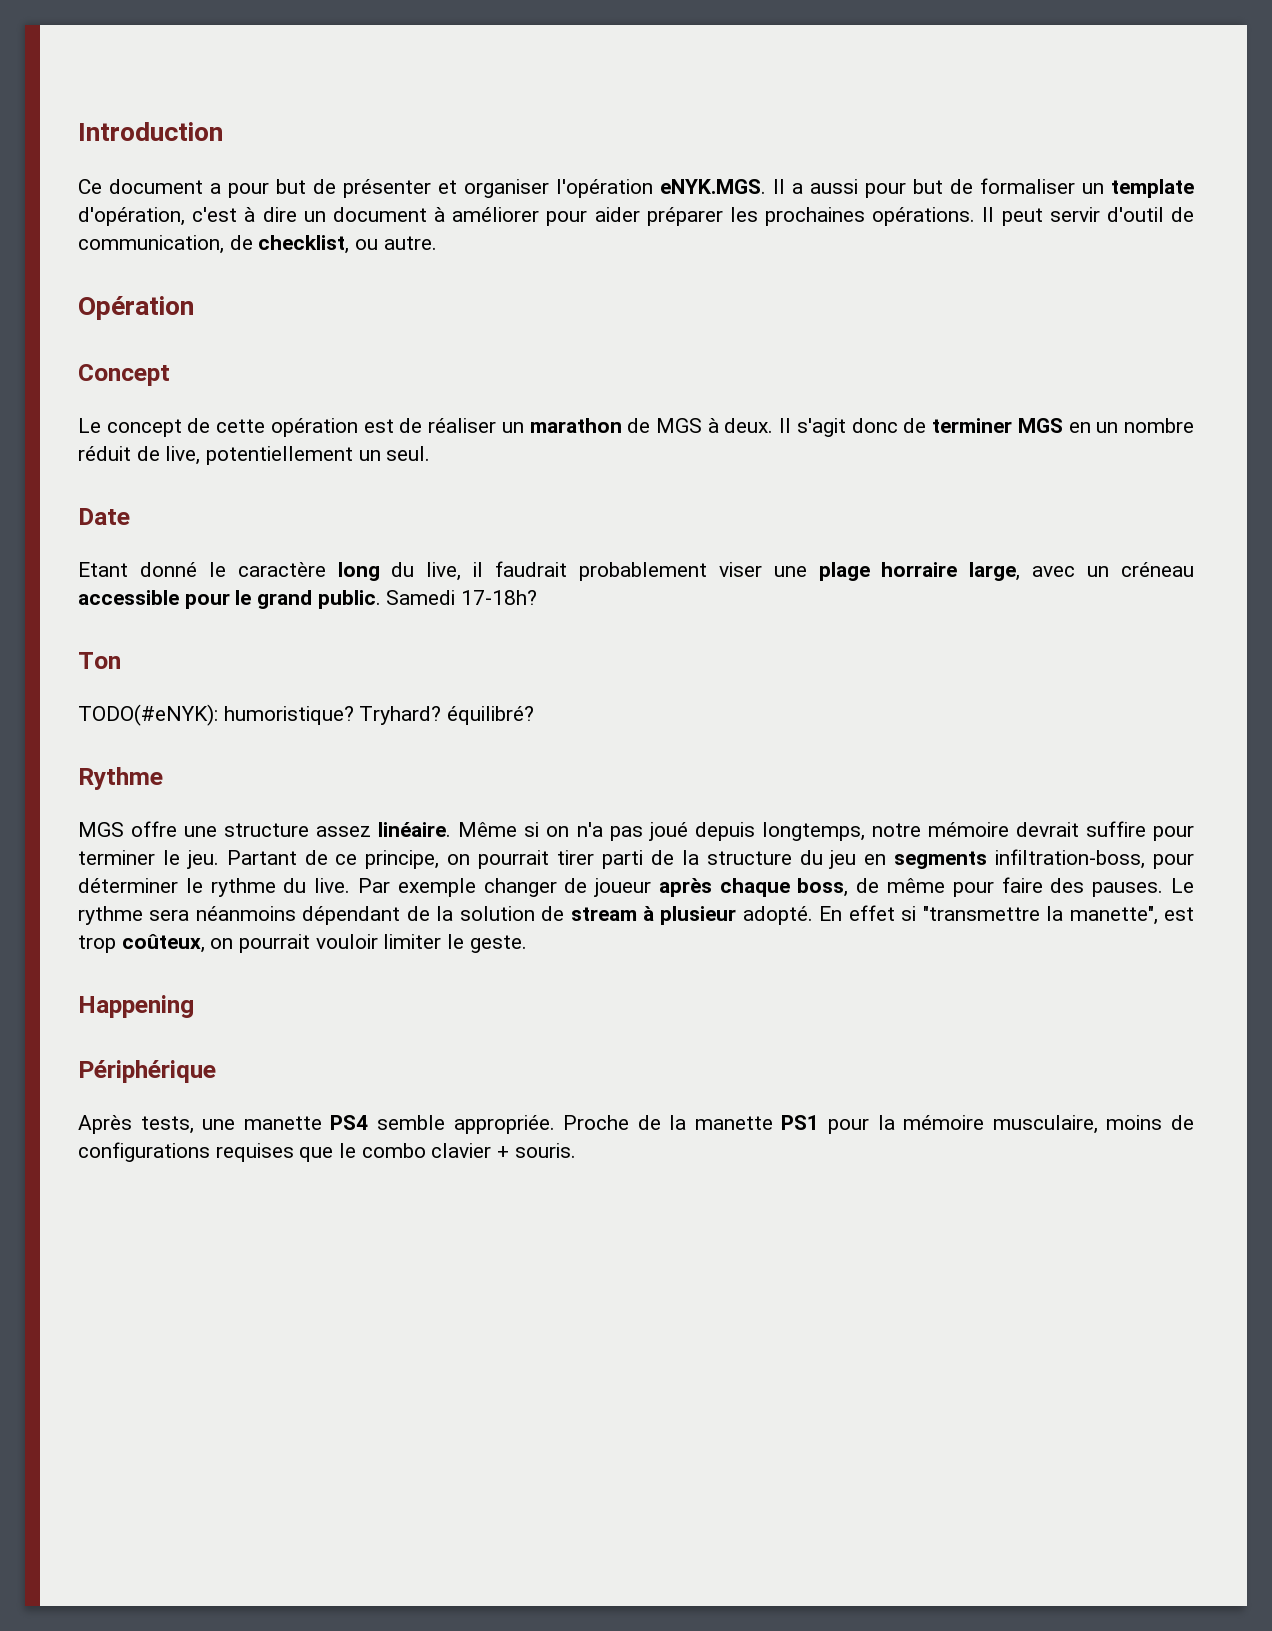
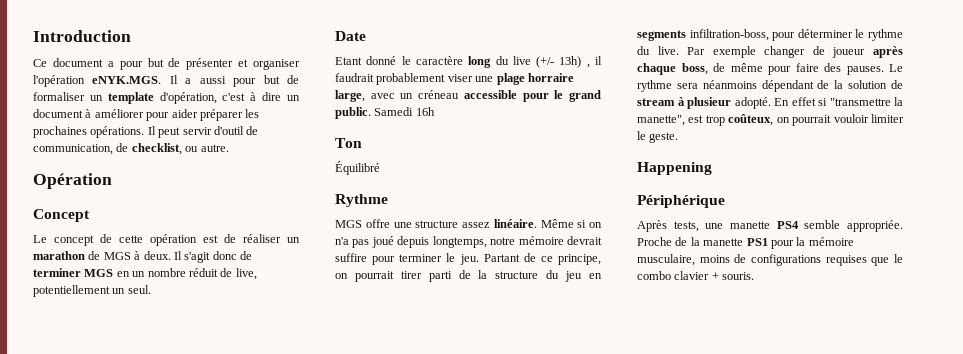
[426,562,462,581] live, -> [512,56,590,68] live (+/- 13h) ,
[461,590,538,605] 17-18h? -> [415,107,435,116] 16h
[78,704,535,726] TODO(#eNYK): humoristique? Tryhard? équilibré? -> [335,161,380,175] Équilibré

